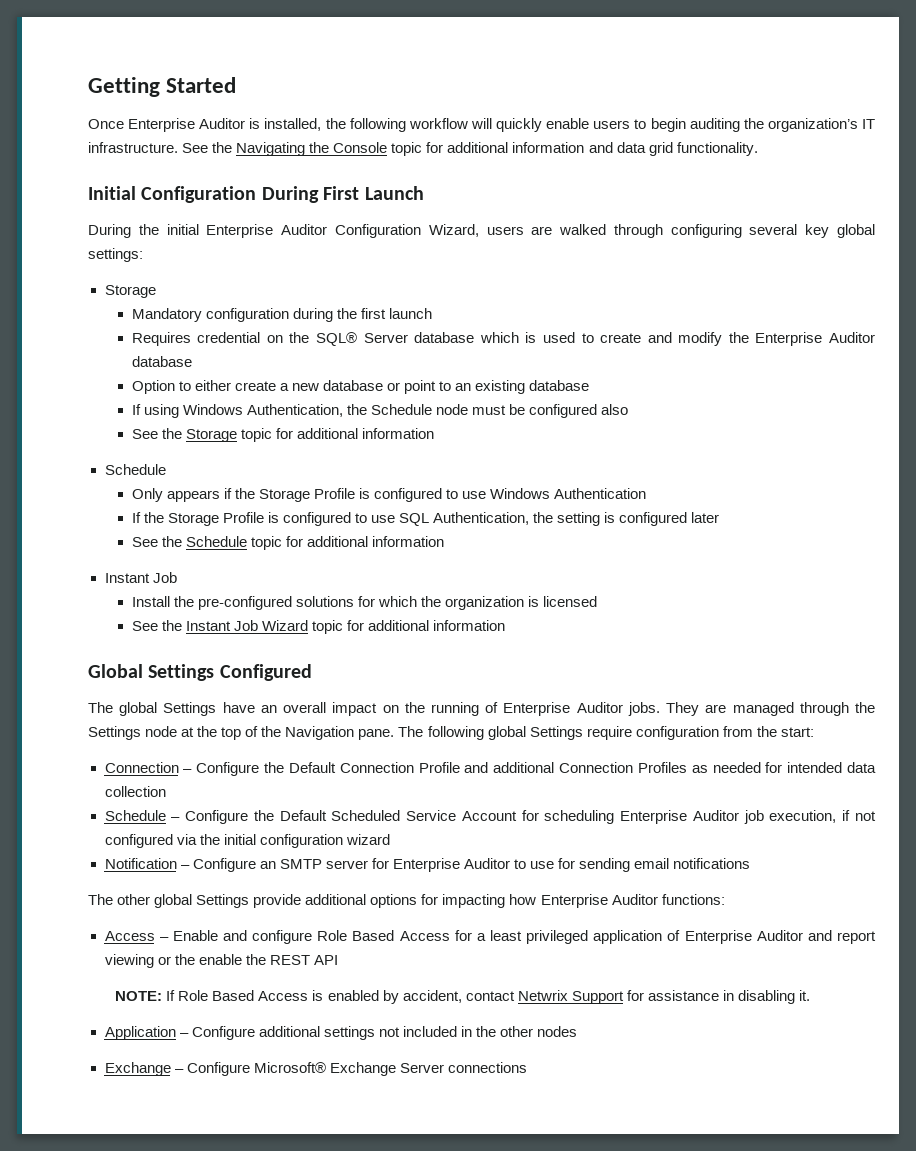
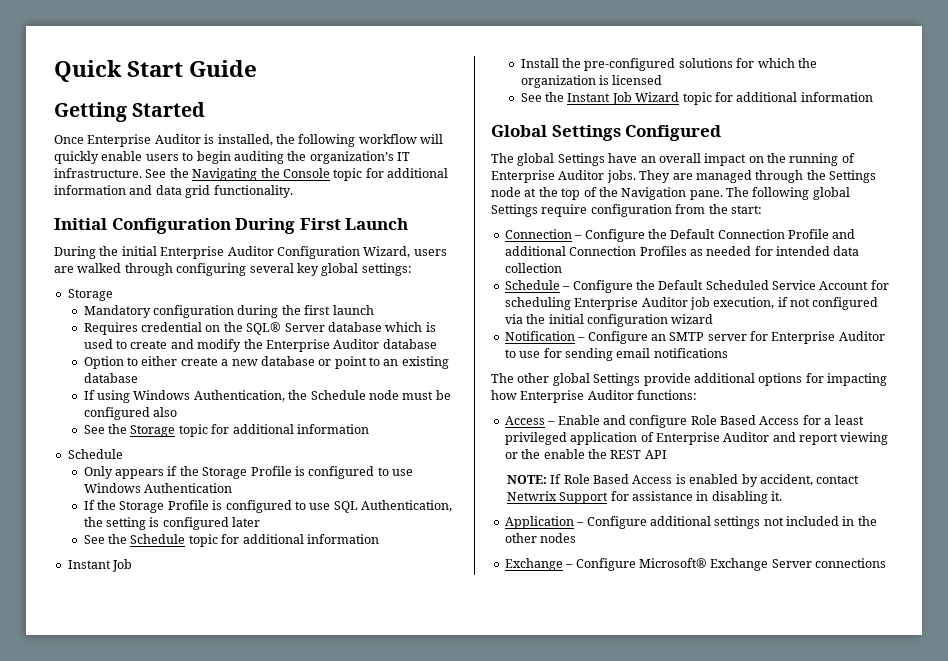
(88, 87) none -> [54,60,258,82] Quick Start Guide //

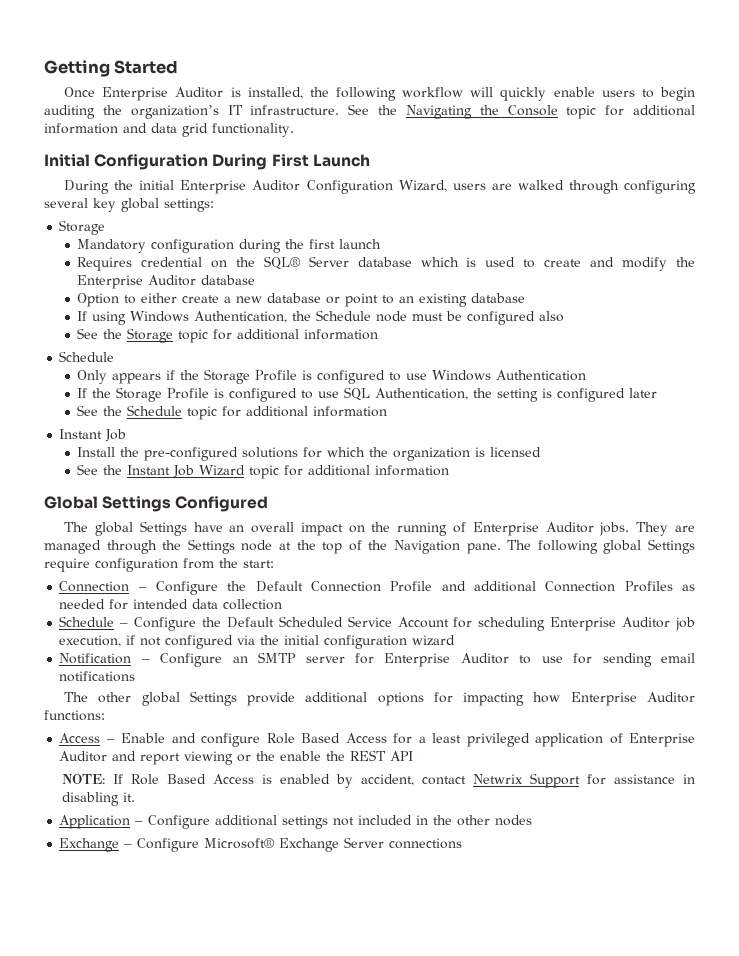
[54,60,258,82] Quick Start Guide // -> (44, 68) none

